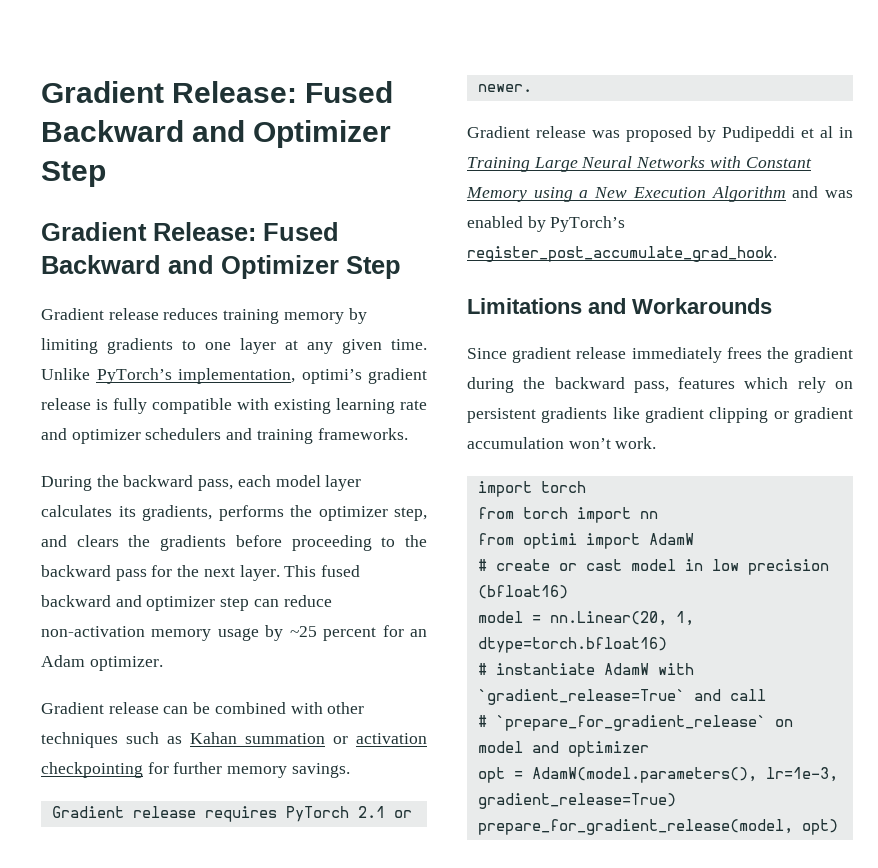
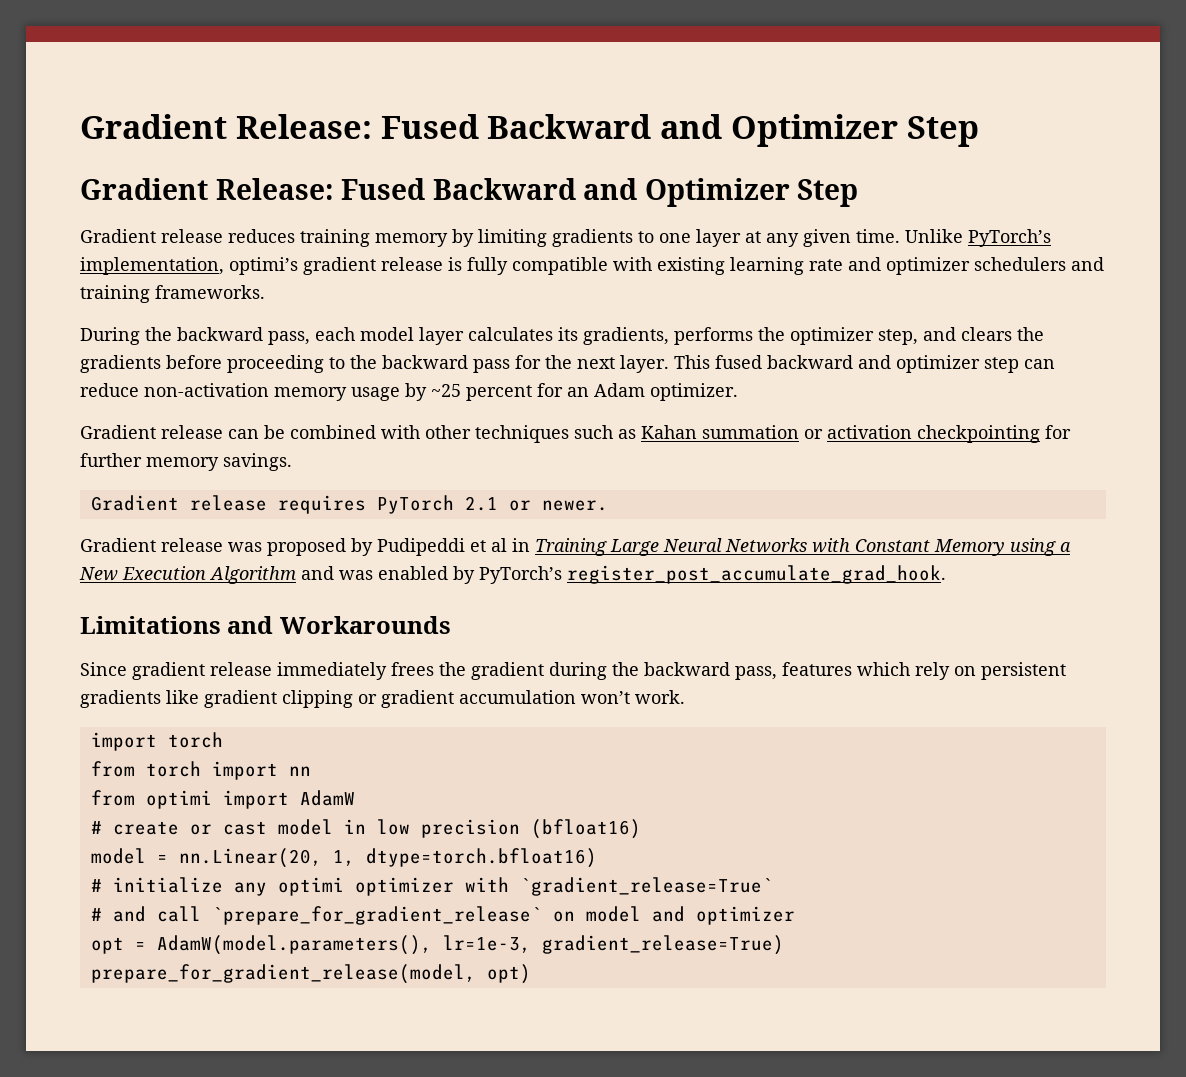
[495,663,649,675] instantiate AdamW -> [112,877,454,896] initialize any optimi optimizer
(685, 697) none -> [90,908,102,921] // #
[477,715,487,727] // # -> (201, 914) none

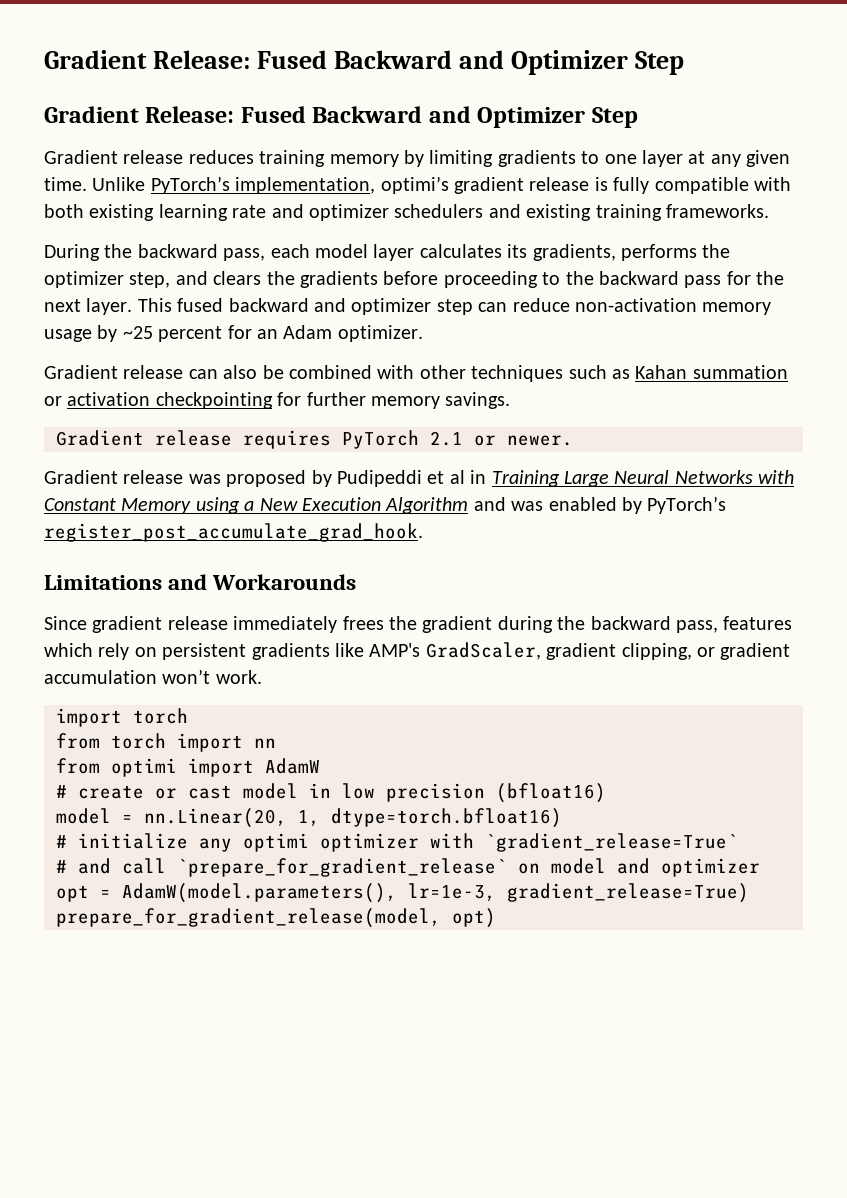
(652, 264) none -> [44,204,84,218] both
(1104, 264) none -> [526,204,592,221] existing
(259, 434) none -> [223,365,258,379] also
[204,690,353,708] gradient clipping -> [369,642,692,660] AMP's GradScaler, gradient clipping,

